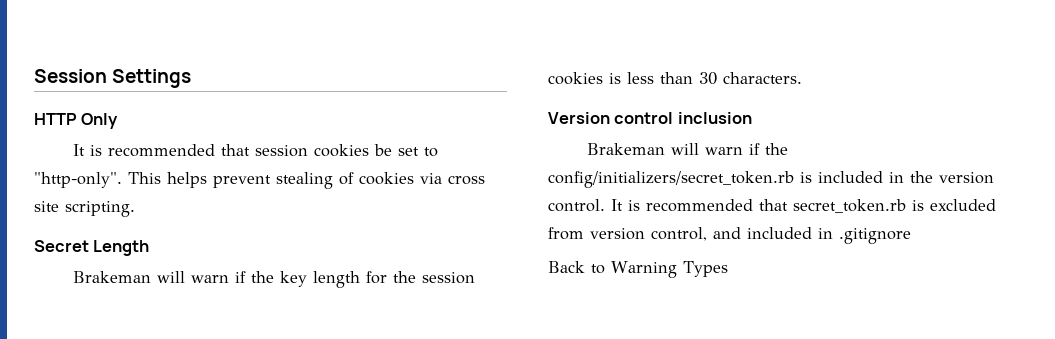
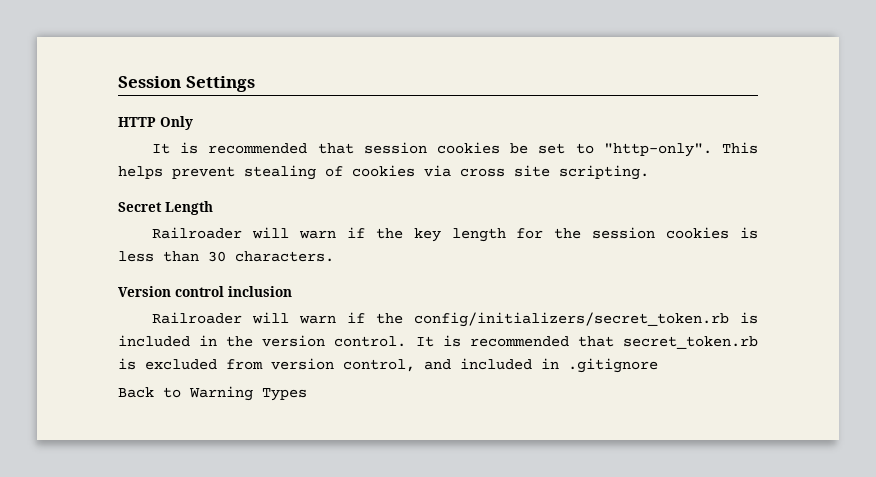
[73,271,152,283] Brakeman -> [152,227,243,239] Railroader
[587,143,666,155] Brakeman -> [152,312,243,324] Railroader

